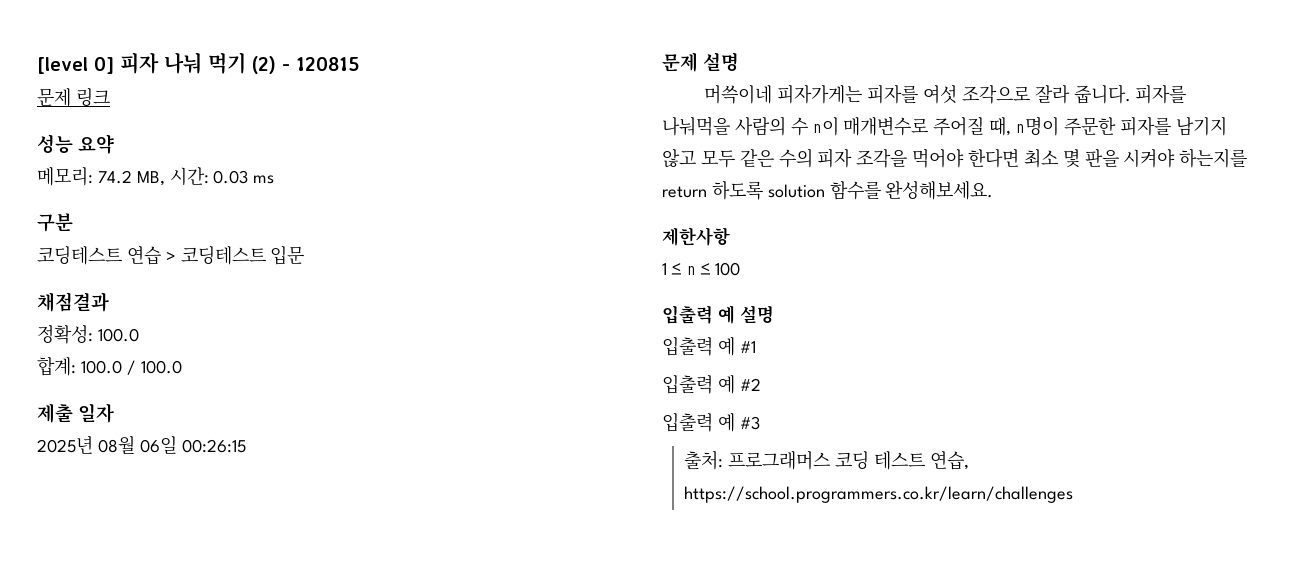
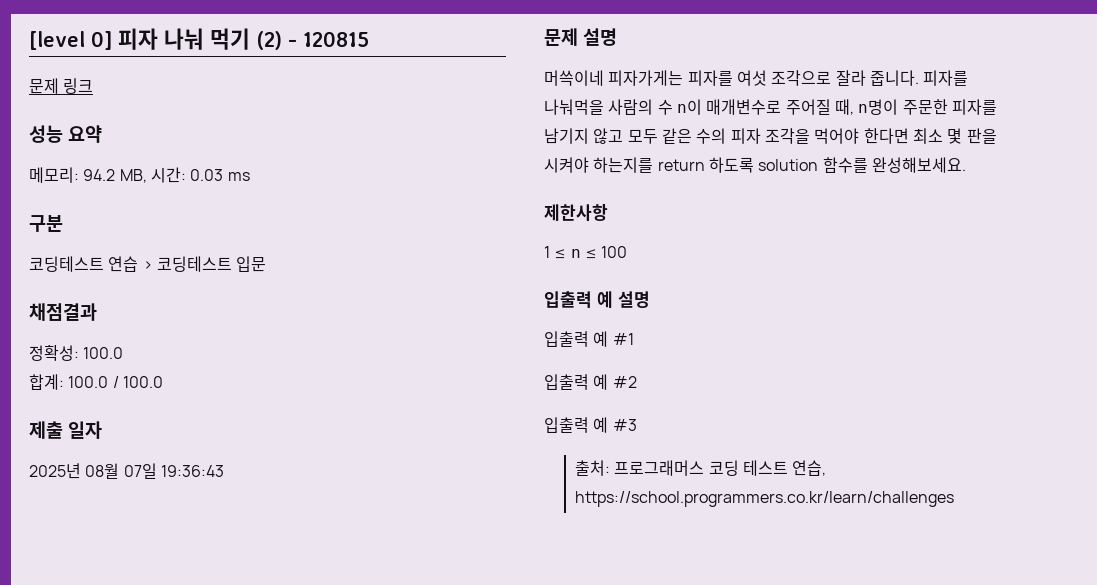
[97,170,132,184] 74.2 -> [83,169,116,181] 94.2
[139,436,246,454] 06일 00:26:15 -> [123,463,224,479] 07일 19:36:43

